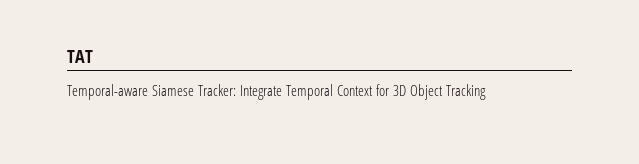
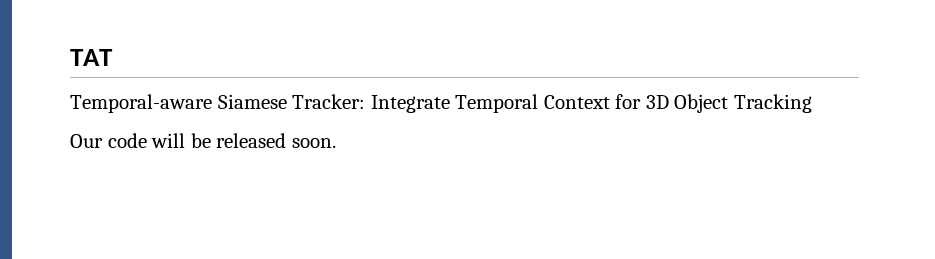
(487, 92) none -> [70,133,336,148] // Our code will be released soon.

